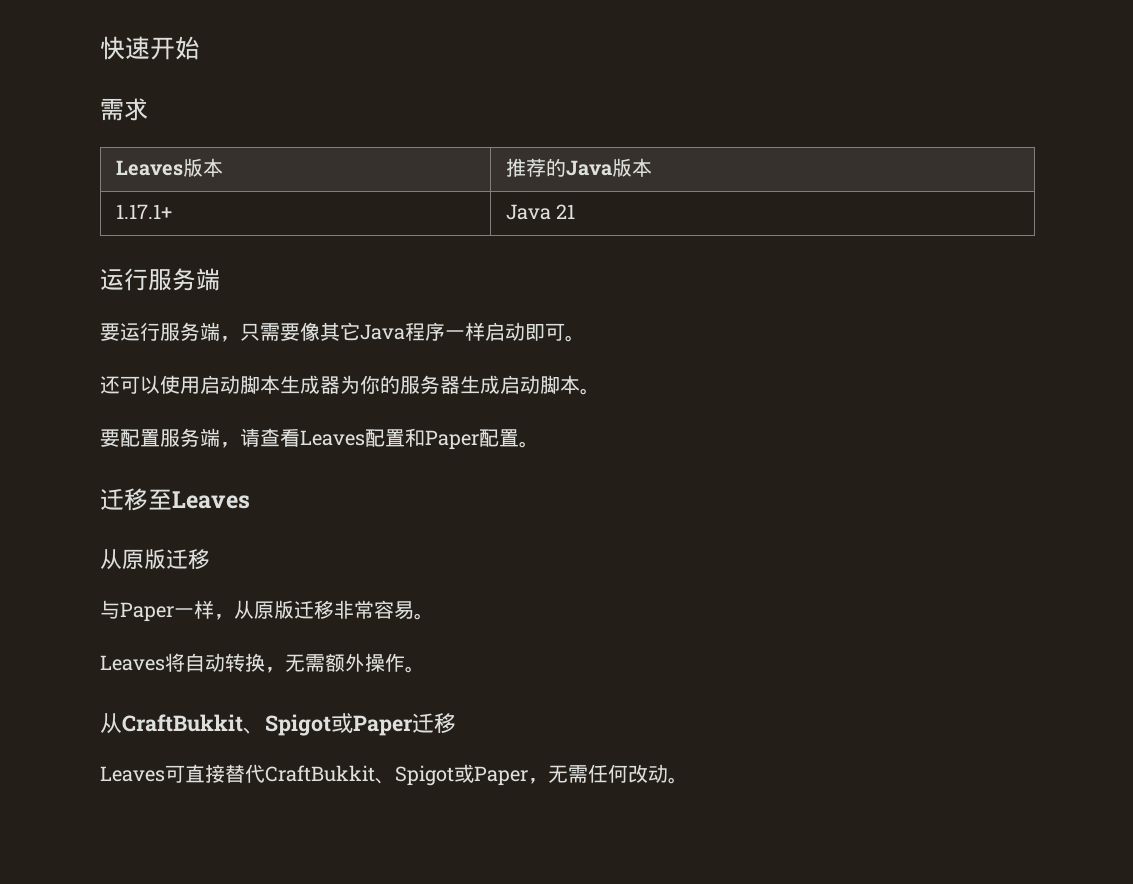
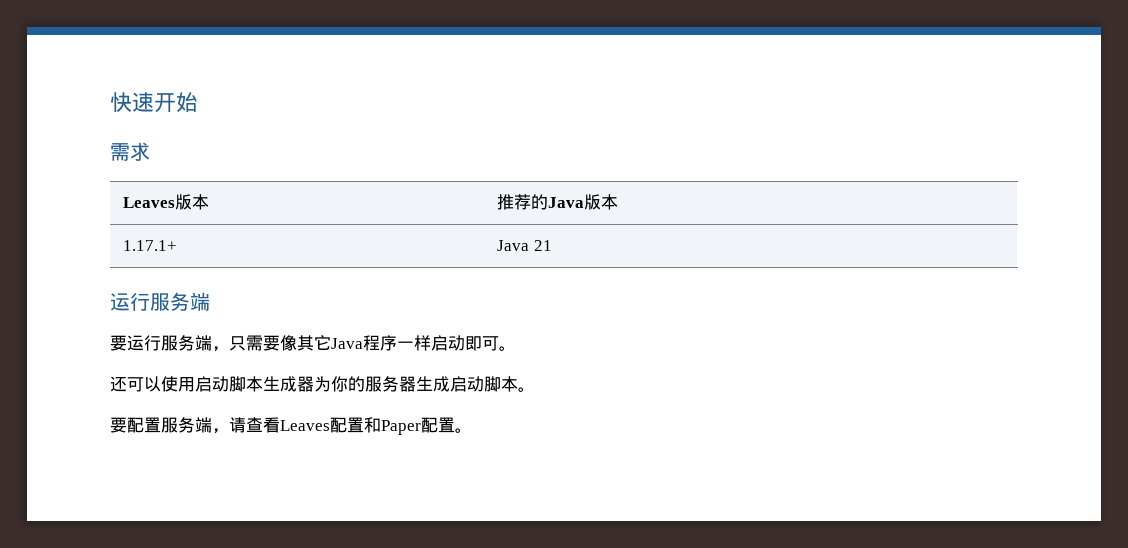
[100,488,250,511] [100,549,210,570] [100,600,434,622] [100,653,425,673] [100,713,456,736] [100,764,688,786] // 迁移至Leaves // 从原版迁移 // 与Paper一样，从原版迁移非常容易。 // Leaves将自动转换，无需额外操作。 // 从CraftBukkit、Spigot或Paper迁移 // Leaves可直接替代CraftBukkit、Spigot或Paper，无需任何改动。 -> (472, 430) none

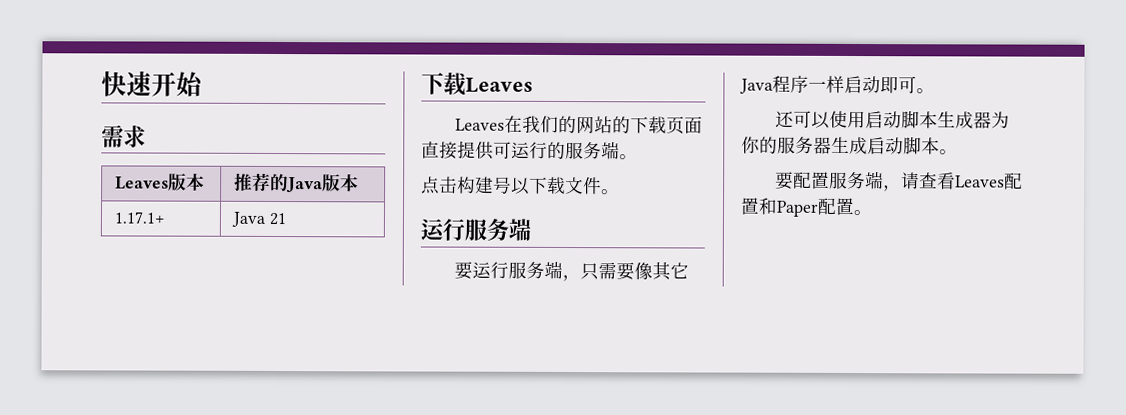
(552, 245) none -> [421,72,533,96] [455,115,704,135] [421,140,638,160] [421,176,620,195] // 下载Leaves // Leaves在我们的网站的下载页面直接提供可运行的服务端。 // 点击构建号以下载文件。

